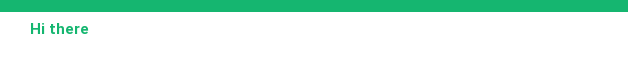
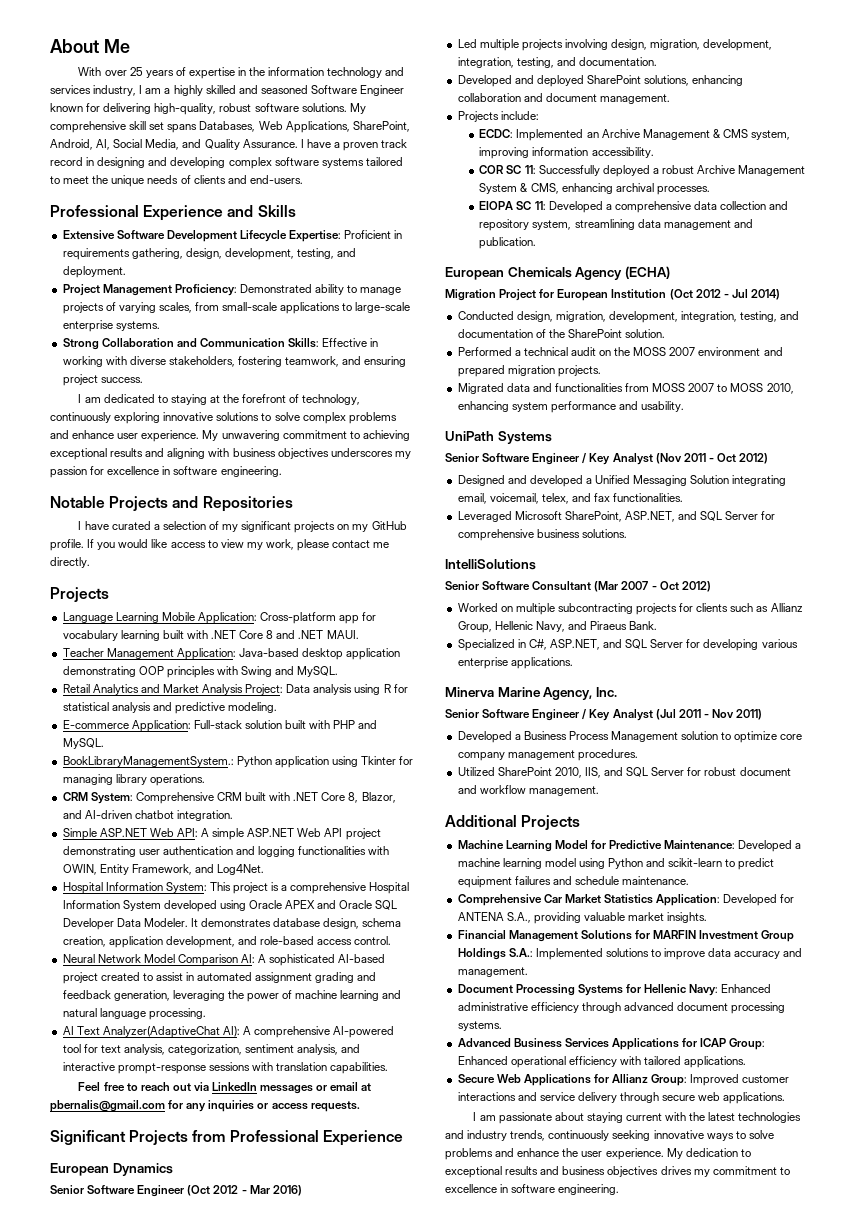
[30,23,90,34] Hi there -> [50,39,130,53] [78,67,405,79] [50,85,405,96] [50,103,366,115] [50,121,410,133] [50,139,408,151] [50,157,403,169] [50,175,303,187] [50,205,296,221] [62,230,403,242] [62,248,357,260] [62,266,126,278] [62,284,402,296] [62,302,411,314] [62,320,160,332] [62,338,379,350] [62,356,407,367] [62,374,143,386] [78,394,361,405] [50,412,397,424] [50,430,410,442] [50,448,411,460] [50,466,282,478] [50,496,293,512] [78,521,407,533] [50,539,390,551] [50,557,90,568] [50,587,109,602] [62,612,377,624] [62,630,359,641] [62,648,401,660] [62,666,339,678] [62,684,408,695] [62,702,278,714] [62,720,378,732] [62,738,104,749] [62,756,414,768] [62,774,205,786] [62,792,396,804] [62,810,233,821] [62,828,381,840] [62,846,390,857] [62,864,265,875] [62,882,410,894] [62,900,398,912] [62,918,402,930] [62,936,392,948] [62,954,386,966] [62,972,377,984] [62,990,402,1002] [62,1008,206,1020] [62,1026,395,1038] [62,1044,361,1055] [62,1062,389,1074] [78,1082,372,1094] [50,1100,360,1112] [50,1130,403,1146] [50,1163,173,1176] [50,1185,302,1197] [457,39,773,51] [457,57,657,68] [457,75,744,87] [457,93,670,104] [457,111,539,122] [479,129,791,141] [479,147,654,159] [479,165,806,177] [479,183,710,195] [479,201,789,213] [479,219,753,231] [479,237,537,249] [445,266,670,280] [445,289,780,301] [457,311,800,323] [457,329,666,338] [457,347,783,356] [457,365,601,377] [457,383,794,394] [457,401,685,413] [445,431,552,444] [445,453,769,465] [457,475,787,487] [457,493,684,504] [457,511,776,522] [457,529,627,541] [445,559,536,570] [445,581,711,592] [457,603,803,615] [457,621,658,633] [457,639,798,651] [457,657,573,669] [445,687,617,700] [445,709,763,721] [457,731,803,743] [457,749,638,761] [457,767,791,778] [457,785,599,796] [445,815,581,830] [457,840,802,852] [457,858,775,870] [457,876,690,888] [457,894,795,906] [457,912,708,924] [457,930,795,942] [457,948,803,960] [457,967,528,977] [457,984,772,996] [457,1002,786,1014] [457,1021,502,1031] [457,1038,766,1050] [457,1056,747,1068] [457,1074,790,1086] [457,1092,786,1104] [473,1112,802,1124] [445,1130,774,1141] [445,1148,751,1160] [445,1166,790,1178] [445,1184,620,1195] About Me // With over 25 years of expertise in the information technology and services industry, I am a highly skilled and seasoned Software Engineer known for delivering high-quality, robust software solutions. My comprehensive skill set spans Databases, Web Applications, SharePoint, Android, AI, Social Media, and Quality Assurance. I have a proven track record in designing and developing complex software systems tailored to meet the unique needs of clients and end-users. // Professional Experience and Skills // Extensive Software Development Lifecycle Expertise: Proficient in requirements gathering, design, development, testing, and deployment. // Project Management Proficiency: Demonstrated ability to manage projects of varying scales, from small-scale applications to large-scale enterprise systems. // Strong Collaboration and Communication Skills: Effective in working with diverse stakeholders, fostering teamwork, and ensuring project success. // I am dedicated to staying at the forefront of technology, continuously exploring innovative solutions to solve complex problems and enhance user experience. My unwavering commitment to achieving exceptional results and aligning with business objectives underscores my passion for excellence in software engineering. // Notable Projects and Repositories // I have curated a selection of my significant projects on my GitHub profile. If you would like access to view my work, please contact me directly. // Projects // Language Learning Mobile Application: Cross-platform app for vocabulary learning built with .NET Core 8 and .NET MAUI. // Teacher Management Application: Java-based desktop application demonstrating OOP principles with Swing and MySQL. // Retail Analytics and Market Analysis Project: Data analysis using R for statistical analysis and predictive modeling. // E-commerce Application: Full-stack solution built with PHP and MySQL. // BookLibraryManagementSystem.: Python application using Tkinter for managing library operations. // CRM System: Comprehensive CRM built with .NET Core 8, Blazor, and AI-driven chatbot integration. // Simple ASP.NET Web API: A simple ASP.NET Web API project demonstrating user authentication and logging functionalities with OWIN, Entity Framework, and Log4Net. // Hospital Information System: This project is a comprehensive Hospital Information System developed using Oracle APEX and Oracle SQL Developer Data Modeler. It demonstrates database design, schema creation, application development, and role-based access control. // Neural Network Model Comparison AI: A sophisticated AI-based project created to assist in automated assignment grading and feedback generation, leveraging the power of machine learning and natural language processing. // AI Text Analyzer(AdaptiveChat AI): A comprehensive AI-powered tool for text analysis, categorization, sentiment analysis, and interactive prompt-response sessions with translation capabilities. // Feel free to reach out via LinkedIn messages or email at pbernalis@gmail.com for any inquiries or access requests. // Significant Projects from Professional Experience // European Dynamics // Senior Software Engineer (Oct 2012 - Mar 2016) // Led multiple projects involving design, migration, development, integration, testing, and documentation. // Developed and deployed SharePoint solutions, enhancing collaboration and document management. // Projects include: // ECDC: Implemented an Archive Management & CMS system, improving information accessibility. // COR SC 11: Successfully deployed a robust Archive Management System & CMS, enhancing archival processes. // EIOPA SC 11: Developed a comprehensive data collection and repository system, streamlining data management and publication. // European Chemicals Agency (ECHA) // Migration Project for European Institution (Oct 2012 - Jul 2014) // Conducted design, migration, development, integration, testing, and documentation of the SharePoint solution. // Performed a technical audit on the MOSS 2007 environment and prepared migration projects. // Migrated data and functionalities from MOSS 2007 to MOSS 2010, enhancing system performance and usability. // UniPath Systems // Senior Software Engineer / Key Analyst (Nov 2011 - Oct 2012) // Designed and developed a Unified Messaging Solution integrating email, voicemail, telex, and fax functionalities. // Leveraged Microsoft SharePoint, ASP.NET, and SQL Server for comprehensive business solutions. // IntelliSolutions // Senior Software Consultant (Mar 2007 - Oct 2012) // Worked on multiple subcontracting projects for clients such as Allianz Group, Hellenic Navy, and Piraeus Bank. // Specialized in C#, ASP.NET, and SQL Server for developing various enterprise applications. // Minerva Marine Agency, Inc. // Senior Software Engineer / Key Analyst (Jul 2011 - Nov 2011) // Developed a Business Process Management solution to optimize core company management procedures. // Utilized SharePoint 2010, IIS, and SQL Server for robust document and workflow management. // Additional Projects // Machine Learning Model for Predictive Maintenance: Developed a machine learning model using Python and scikit-learn to predict equipment failures and schedule maintenance. // Comprehensive Car Market Statistics Application: Developed for ANTENA S.A., providing valuable market insights. // Financial Management Solutions for MARFIN Investment Group Holdings S.A.: Implemented solutions to improve data accuracy and management. // Document Processing Systems for Hellenic Navy: Enhanced administrative efficiency through advanced document processing systems. // Advanced Business Services Applications for ICAP Group: Enhanced operational efficiency with tailored applications. // Secure Web Applications for Allianz Group: Improved customer interactions and service delivery through secure web applications. // I am passionate about staying current with the latest technologies and industry trends, continuously seeking innovative ways to solve problems and enhance the user experience. My dedication to exceptional results and business objectives drives my commitment to excellence in software engineering.

